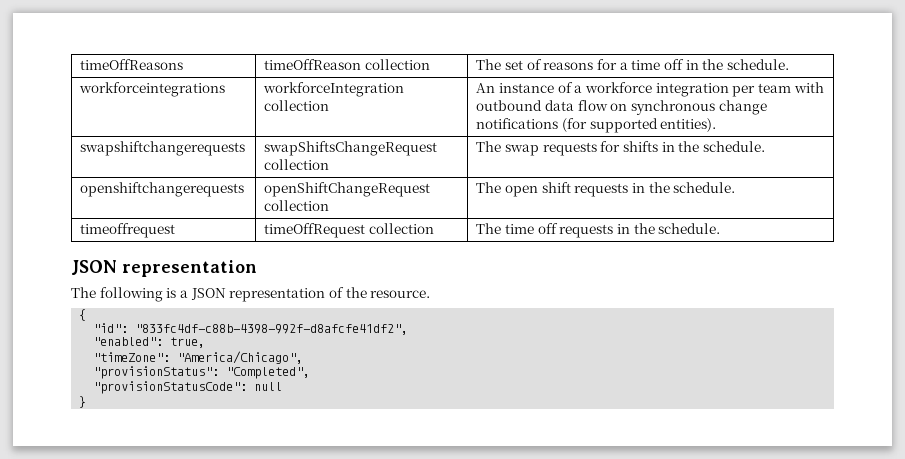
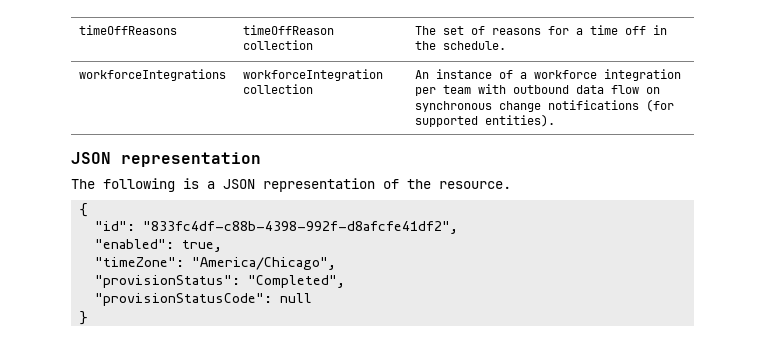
[79,82,226,97] workforceintegrations -> [79,69,227,81] workforceIntegrations
[80,141,246,156] [264,141,438,156] [264,159,330,170] [476,141,765,156] [80,182,245,197] [264,182,431,197] [264,200,330,211] [476,182,736,197] [80,223,176,238] [264,223,435,238] [476,223,721,238] // swapshiftchangerequests | swapShiftsChangeRequest collection | The swap requests for shifts in the schedule. // openshiftchangerequests | openShiftChangeRequest collection | The open shift requests in the schedule. // timeoffrequest | timeOffRequest collection | The time off requests in the schedule. -> (556, 120) none

